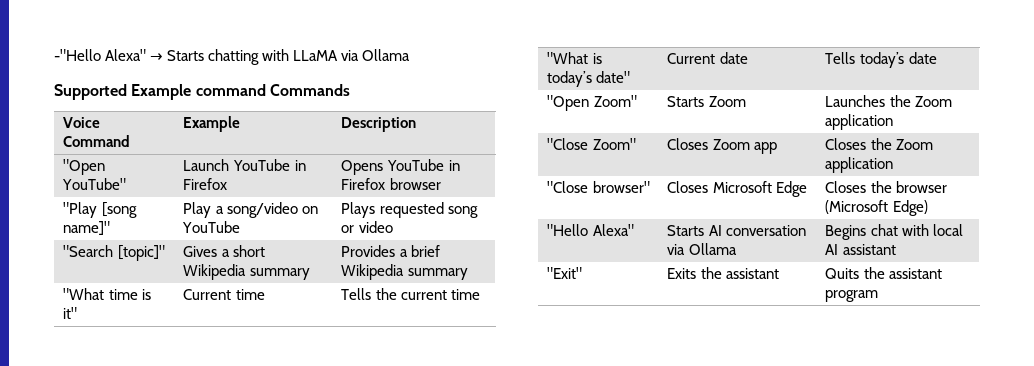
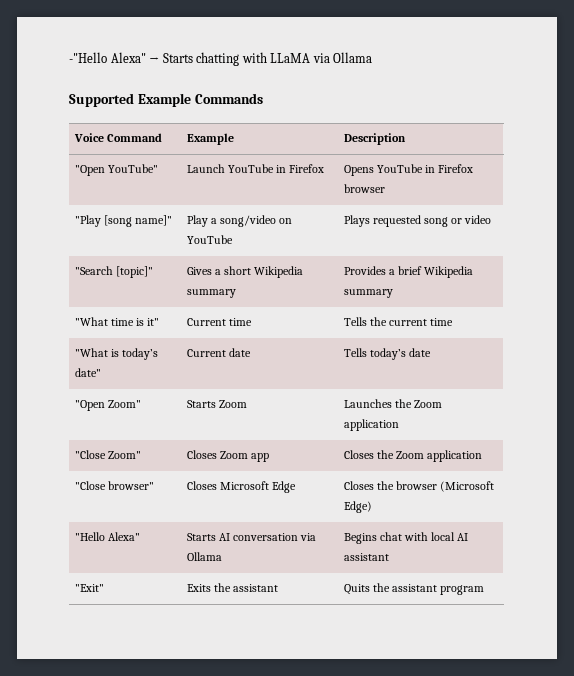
[195,84,266,96] command -> (191, 100) none

